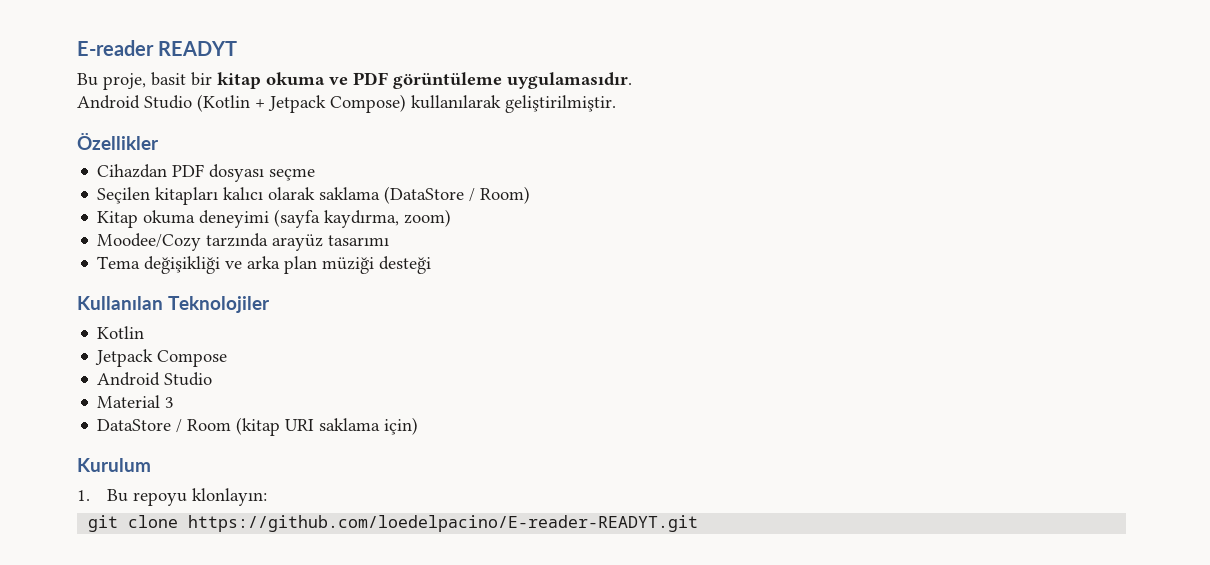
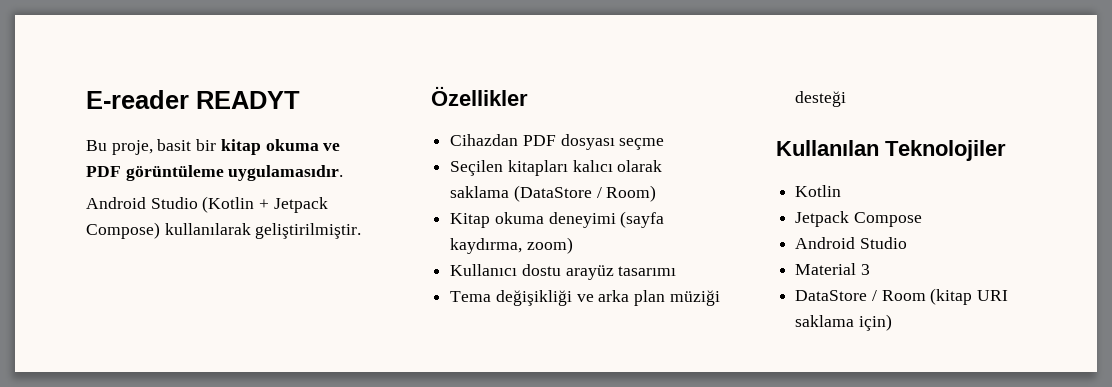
[97,233,269,251] Moodee/Cozy tarzında -> [450,264,561,276] Kullanıcı dostu
[77,458,151,472] [77,488,268,506] [88,515,699,532] // Kurulum // 1. Bu repoyu klonlayın: // git clone https://github.com/loedelpacino/E-reader-READYT.git -> (892, 322) none

